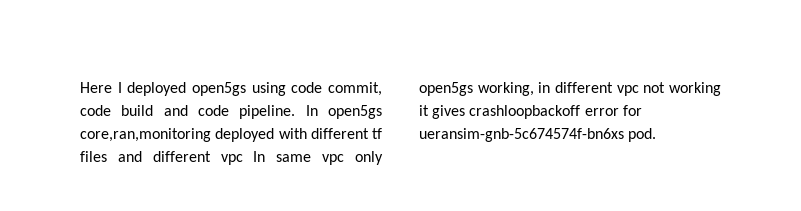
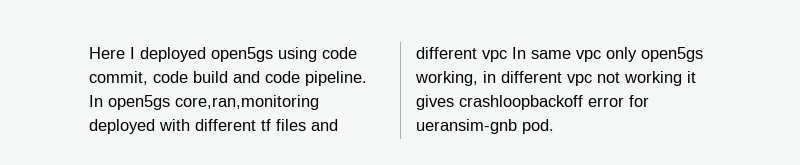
[419,128,624,142] ueransim-gnb-5c674574f-bn6xs -> [416,119,517,134] ueransim-gnb

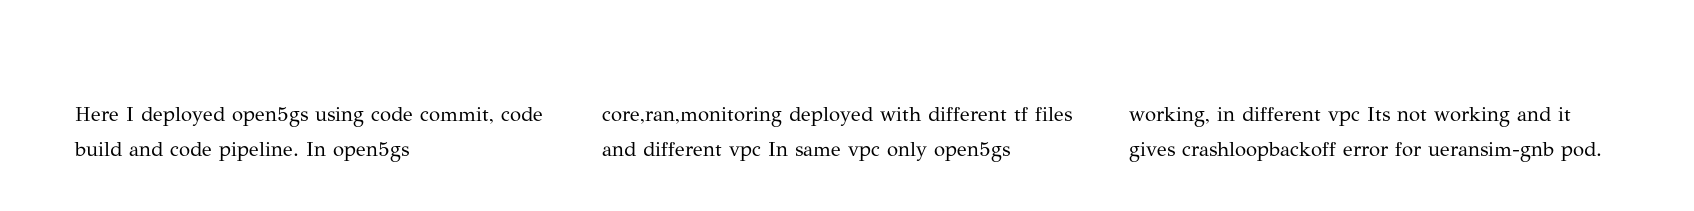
(592, 80) none -> [1367,107,1390,121] Its
(682, 78) none -> [1517,107,1552,121] and

